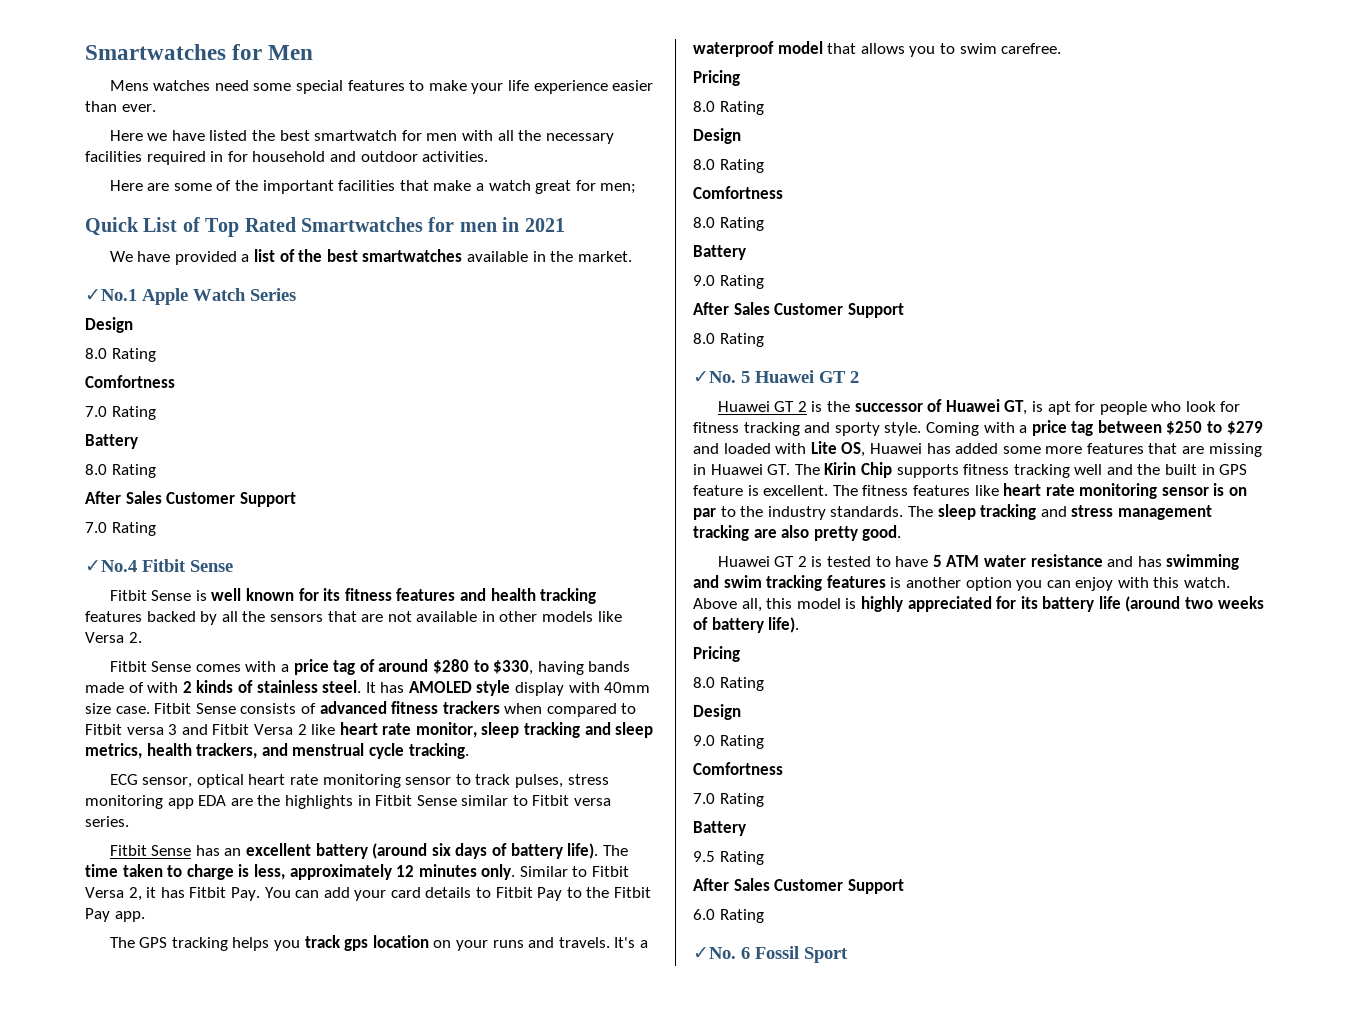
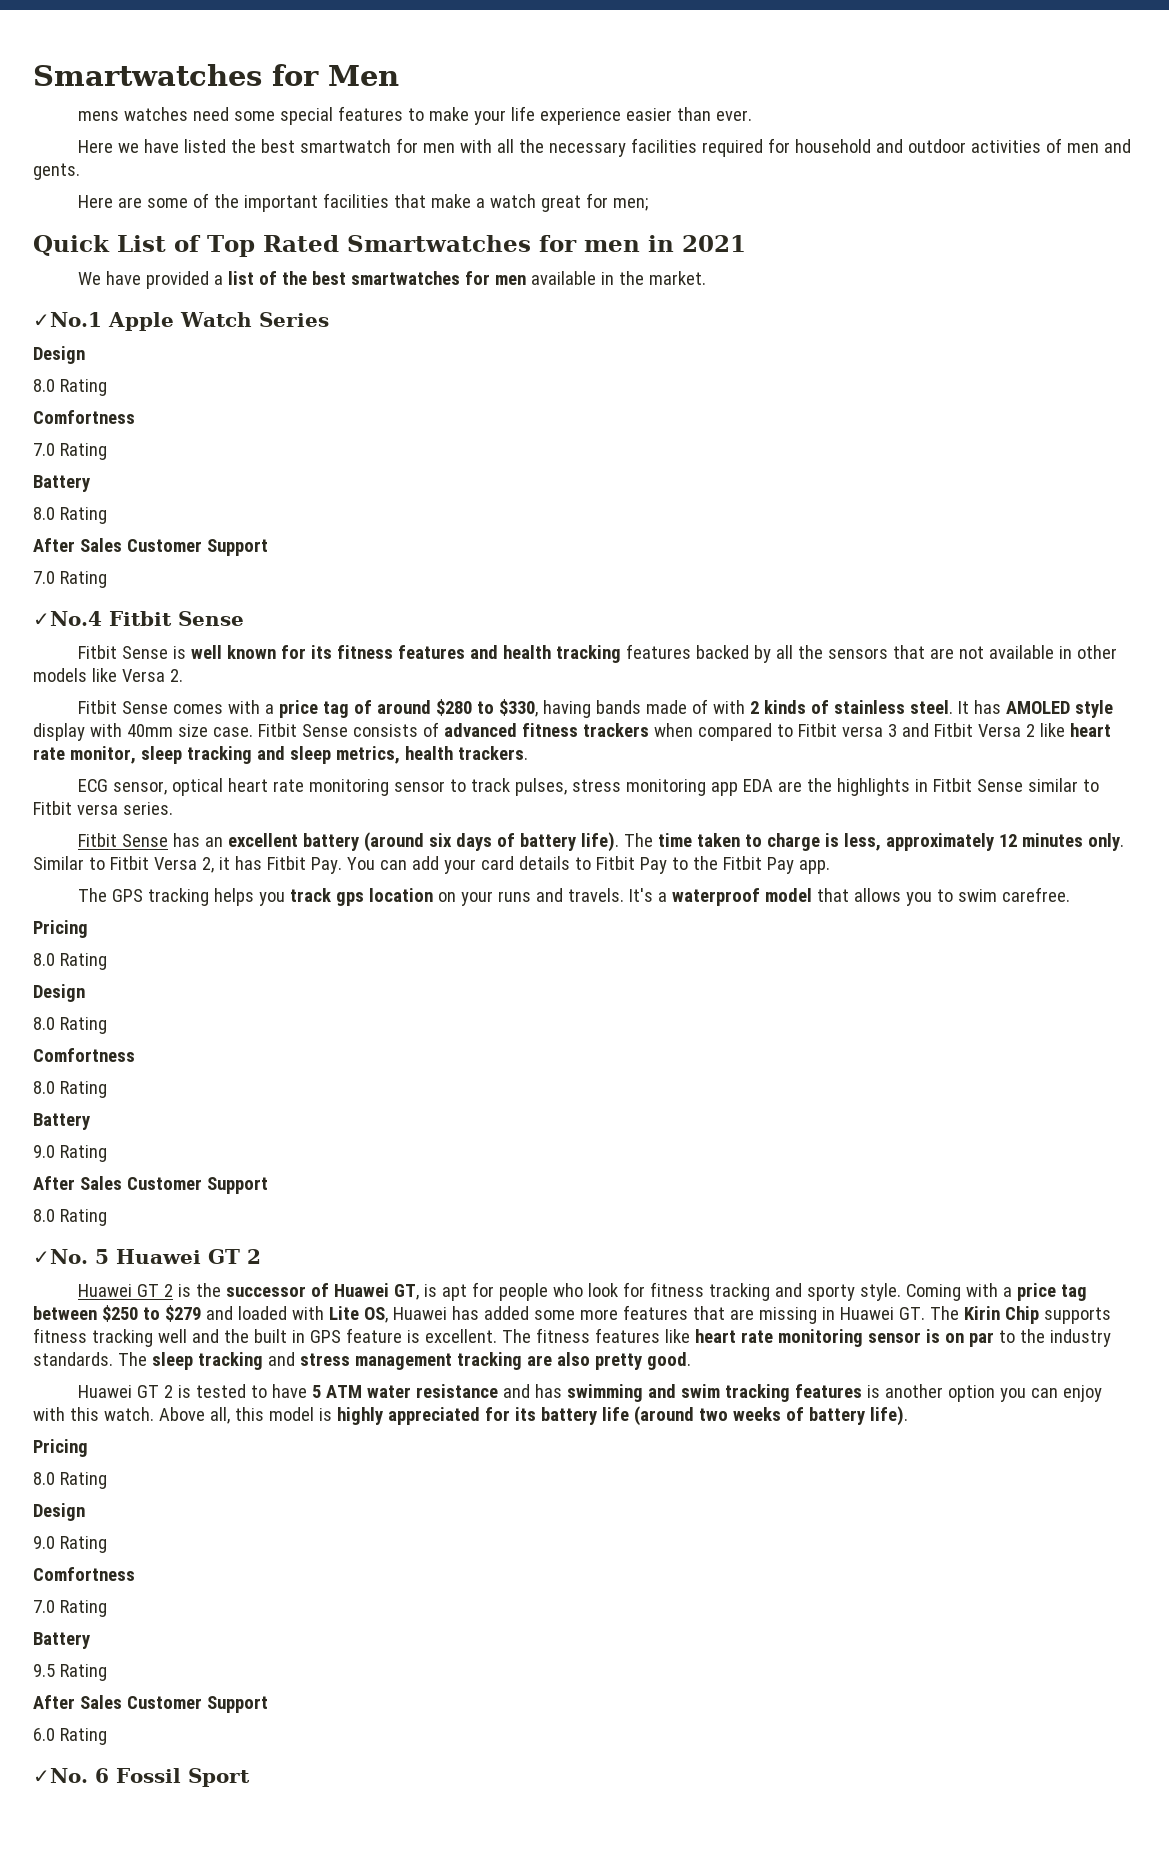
[109,80,149,91] Mens -> [77,111,119,121] mens
[210,151,224,162] in -> (763, 148) none
[422,151,489,162] activities. -> [970,138,1131,153] [33,163,80,180] activities of men and gents.
(463, 255) none -> [464,271,526,285] for men
[196,743,469,759] trackers, and menstrual cycle tracking. -> [457,746,528,760] trackers.

